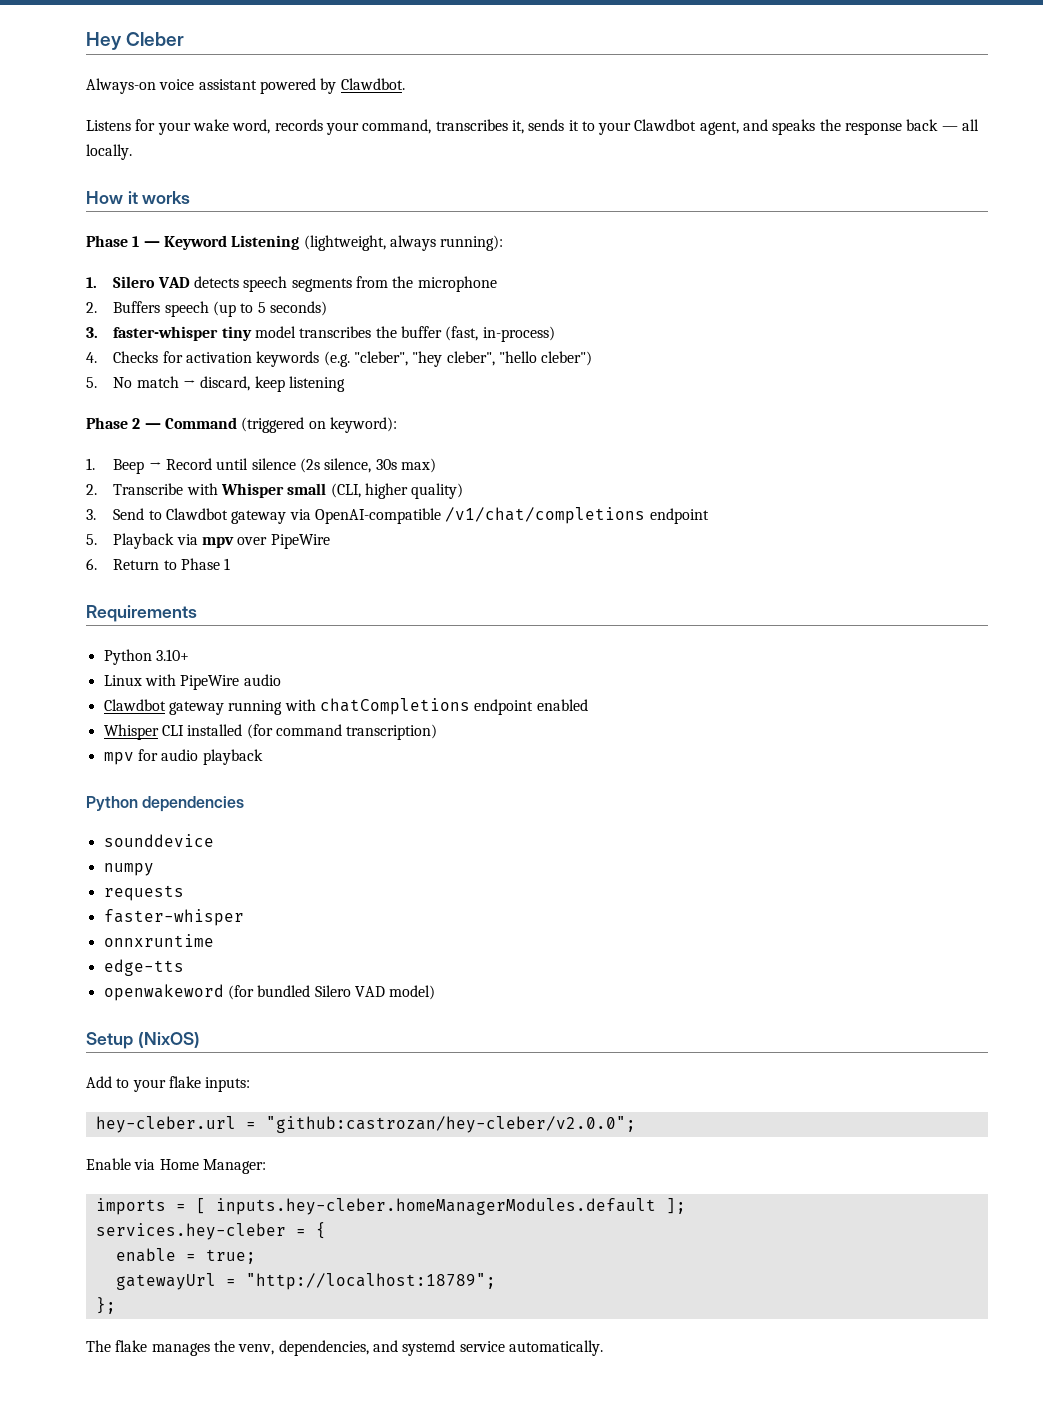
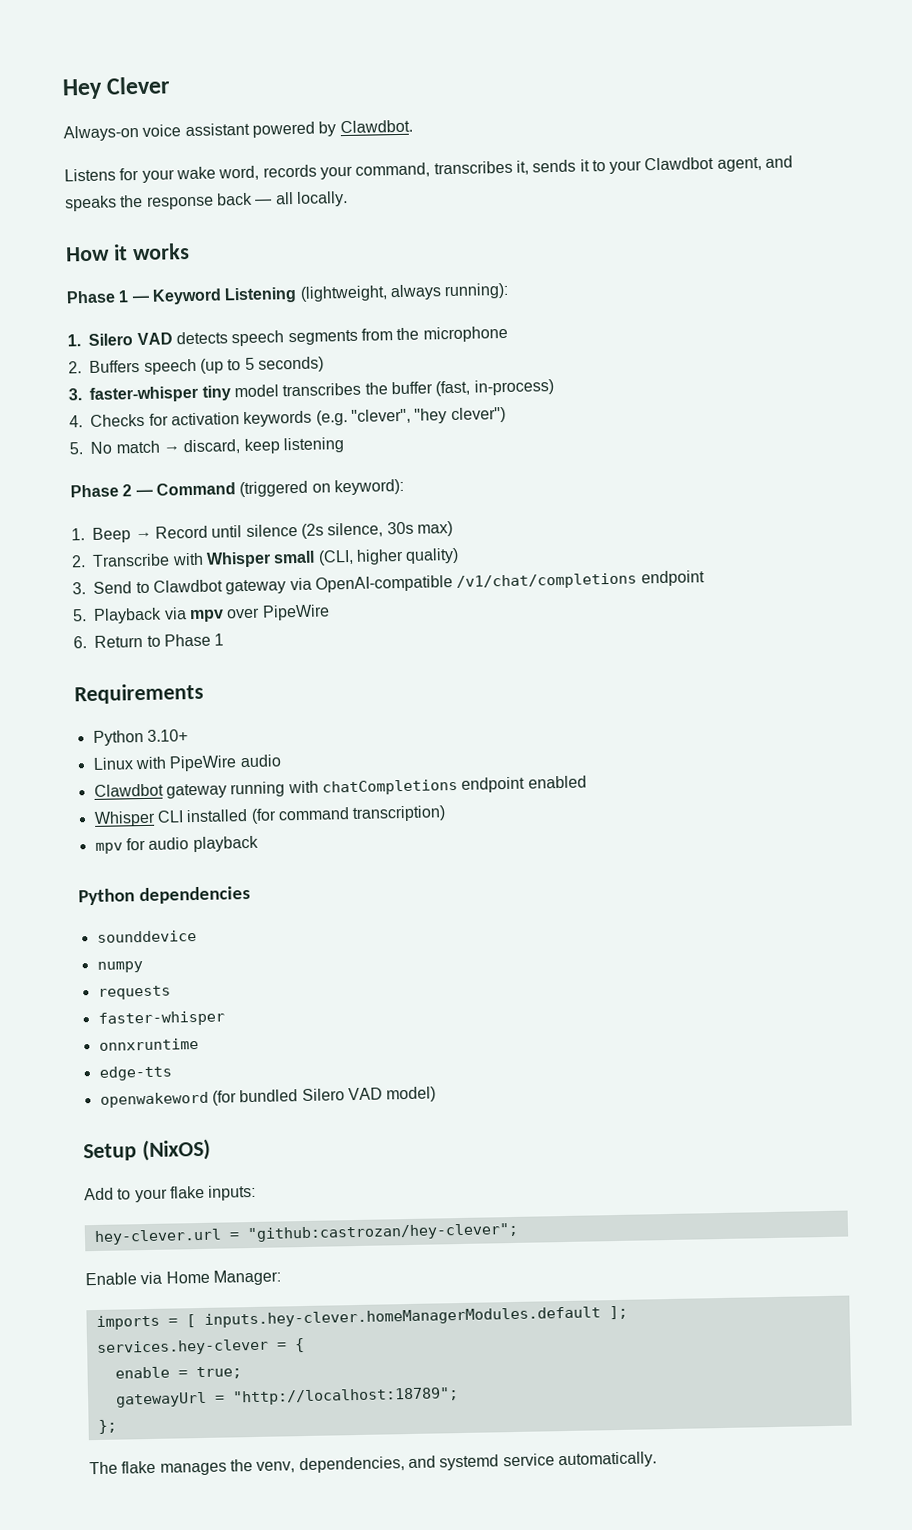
[126,32,185,46] Cleber -> [106,76,172,95] Clever
[353,351,593,367] "cleber", "hey cleber", "hello cleber") -> [350,406,506,424] "clever", "hey clever")
[95,1116,636,1133] hey-cleber.url = "github:castrozan/hey-cleber/v2.0.0"; -> [93,1222,519,1246] hey-clever.url = "github:castrozan/hey-clever";
[215,1198,656,1215] inputs.hey-cleber.homeManagerModules.default -> [203,1306,601,1328] inputs.hey-clever.homeManagerModules.default
[95,1223,286,1240] services.hey-cleber -> [96,1338,269,1357] services.hey-clever

